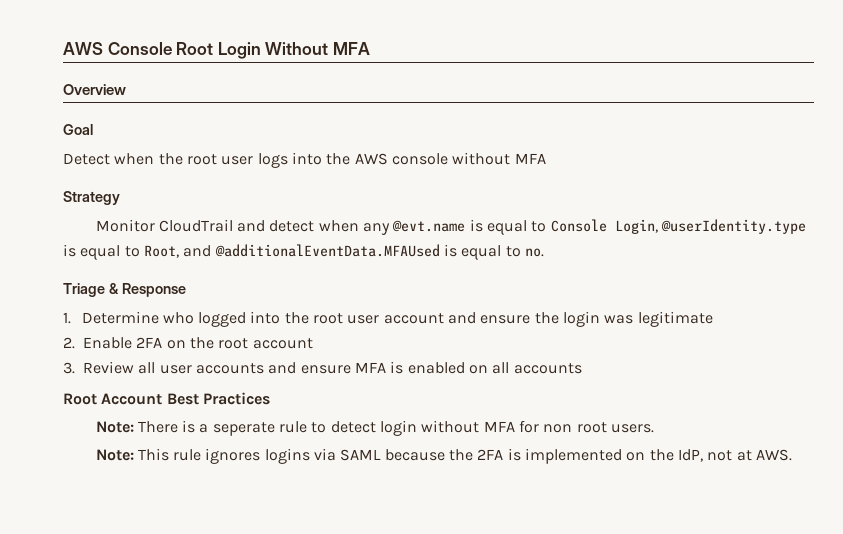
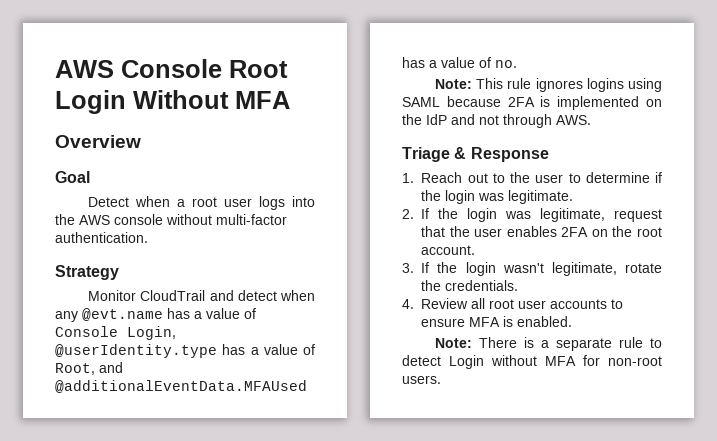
[158,153,183,165] the -> [177,199,186,207] a
[514,153,546,164] MFA -> [216,214,287,225] [55,232,148,243] multi-factor authentication.
[469,219,807,235] [63,244,544,260] [63,283,186,297] [63,311,713,327] is equal to Console Login, @userIdentity.type is equal to Root, and @additionalEventData.MFAUsed is equal to no. // Triage & Response // 1. Determine who logged into the root user account and ensure the login was legitimate -> [167,308,256,319] [55,326,176,340] [55,344,315,358] [55,362,123,375] [55,380,307,393] [402,57,517,68] [435,78,662,92] [402,96,662,110] [402,114,591,128] [402,147,549,162] [402,172,662,183] [421,190,574,204] has a value of Console Login, @userIdentity.type has a value of Root, and @additionalEventData.MFAUsed has a value of no. // Note: This rule ignores logins using SAML because 2FA is implemented on the IdP and not through AWS. // Triage & Response // 1. Reach out to the user to determine if the login was legitimate.
[83,337,313,349] [63,362,75,374] Enable 2FA on the root account // 3. -> [421,208,662,222] [421,226,662,237] [421,245,476,255] [402,262,662,276] [421,280,519,291] [402,299,414,309] If the login was legitimate, request that the user enables 2FA on the root account. // 3. If the login wasn't legitimate, rotate the credentials. // 4.
(156, 368) none -> [489,299,515,309] root
[268,362,297,374] and -> [611,299,624,309] to
[407,362,582,374] [63,392,270,405] enabled on all accounts // Root Account Best Practices -> [517,316,573,327] enabled.
[212,422,275,436] seperate -> [556,338,613,351] separate
[380,420,418,436] login -> [449,355,484,369] Login
[543,422,607,433] non root -> [608,356,662,366] non-root
[95,448,792,464] // Note: This rule ignores logins via SAML because the 2FA is implemented on the IdP, not at AWS. -> (441, 379) none

